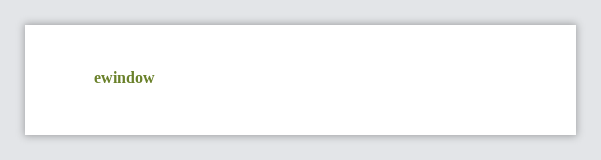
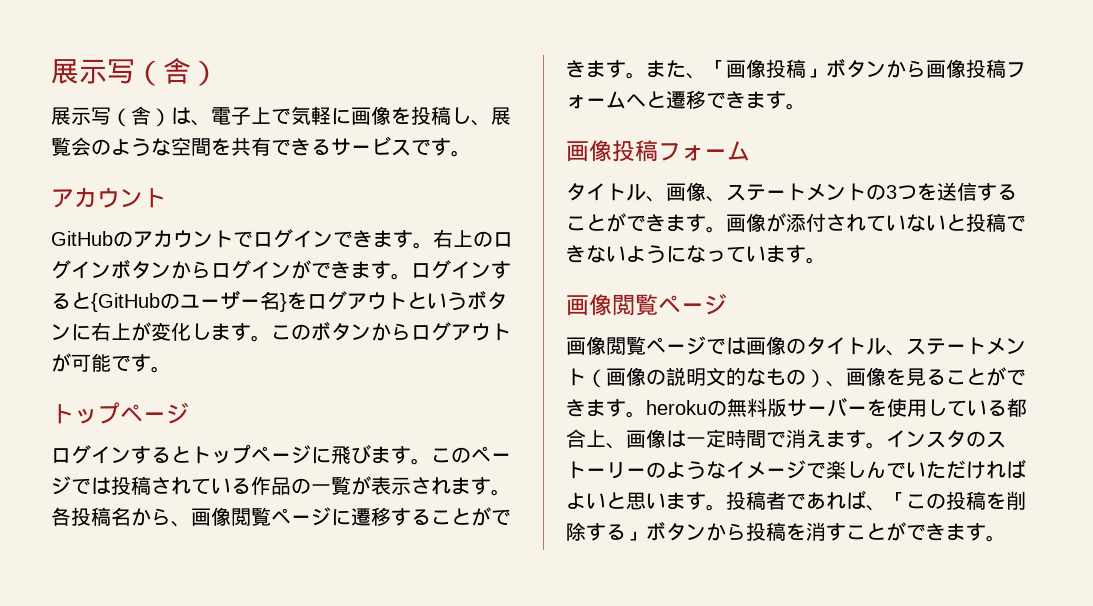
[94,71,155,83] ewindow -> [51,58,219,86] [51,106,511,127] [51,136,471,157] [51,187,166,208] [51,229,513,249] [51,259,511,280] [51,290,507,312] [51,321,511,342] [51,353,171,373] [51,402,189,424] [51,444,511,465] [51,476,511,496] [51,507,511,527] [566,58,1026,79] [566,90,806,110] [566,140,750,162] [566,182,1017,202] [566,213,1026,233] [566,245,826,264] [566,293,727,316] [566,336,1026,356] [566,367,1026,388] [566,397,1027,418] [566,429,1006,449] [566,459,1026,480] [566,490,1026,511] [566,521,1006,542] 展示写（舎） // 展示写（舎）は、電子上で気軽に画像を投稿し、展覧会のような空間を共有できるサービスです。 // アカウント // GitHubのアカウントでログインできます。右上のログインボタンからログインができます。ログインすると{GitHubのユーザー名}をログアウトというボタンに右上が変化します。このボタンからログアウトが可能です。 // トップページ // ログインするとトップページに飛びます。このページでは投稿されている作品の一覧が表示されます。各投稿名から、画像閲覧ページに遷移することができます。また、「画像投稿」ボタンから画像投稿フォームへと遷移できます。 // 画像投稿フォーム // タイトル、画像、ステートメントの3つを送信することができます。画像が添付されていないと投稿できないようになっています。 // 画像閲覧ページ // 画像閲覧ページでは画像のタイトル、ステートメント（画像の説明文的なもの）、画像を見ることができます。herokuの無料版サーバーを使用している都合上、画像は一定時間で消えます。インスタのストーリーのようなイメージで楽しんでいただければよいと思います。投稿者であれば、「この投稿を削除する」ボタンから投稿を消すことができます。

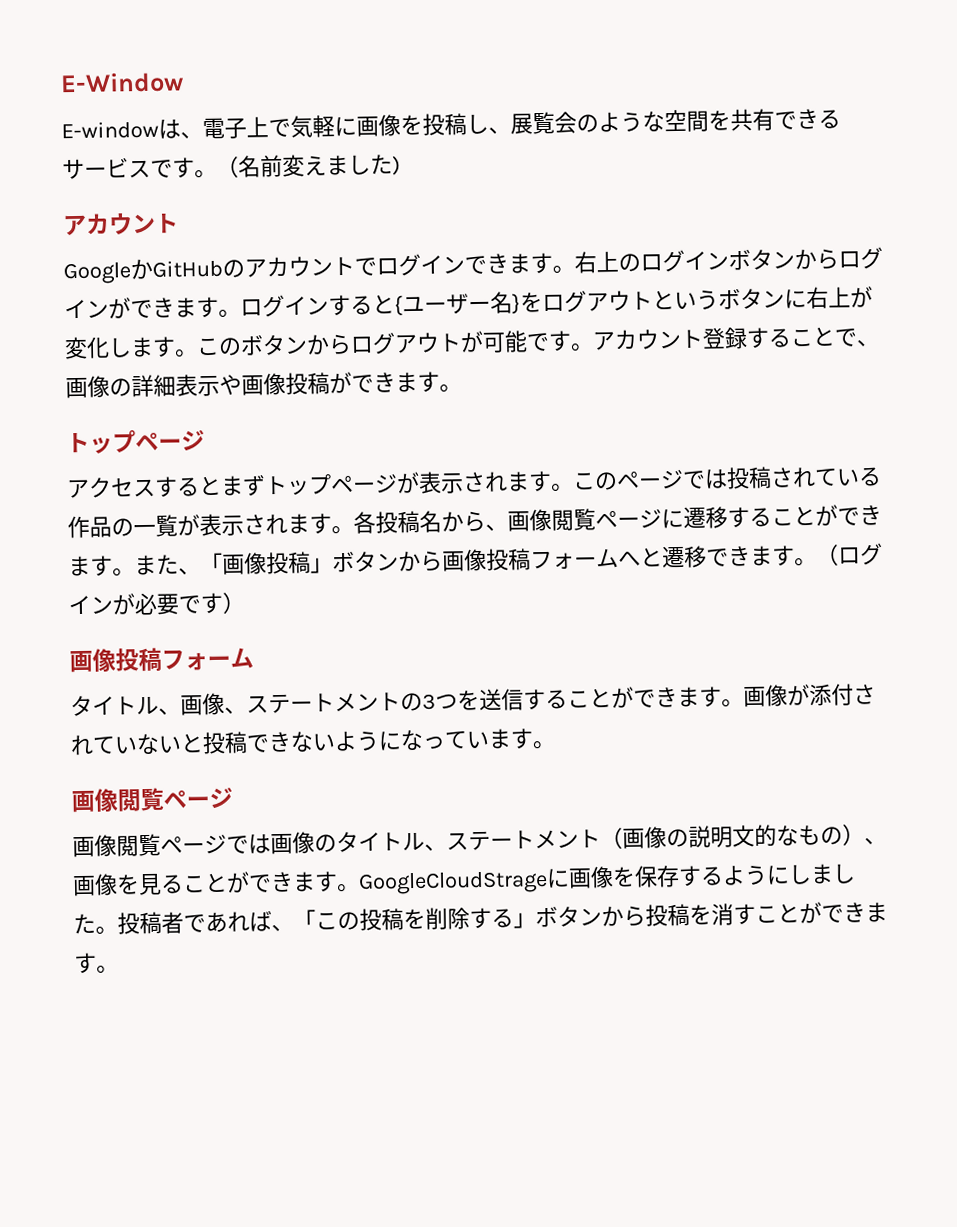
[51,58,219,86] [51,106,171,127] 展示写（舎） // 展示写（舎） -> [60,71,184,94] [61,120,159,140] E-Window // E-window
(471, 153) none -> [216,154,401,178] （名前変えました)
(166, 198) none -> [63,258,153,285] Googleか
[91,293,180,312] {GitHubの -> [394,295,403,317] {
(171, 369) none -> [592,326,880,351] [65,371,462,399] アカウント登録することで、画像の詳細表示や画像投稿ができます。
[51,444,371,464] ログインするとトップページに飛び -> [66,471,508,499] アクセスするとまずトップページが表示され
(806, 106) none -> [816,542,883,566] [68,592,245,616] （ログインが必要です）
[646,397,1027,417] [566,429,1006,449] [566,459,1026,480] [566,492,706,510] herokuの無料版サーバーを使用している都合上、画像は一定時間で消えます。インスタのストーリーのようなイメージで楽しんでいただければよいと思います -> [358,863,856,895] [73,913,96,935] GoogleCloudStrageに画像を保存するようにしました

